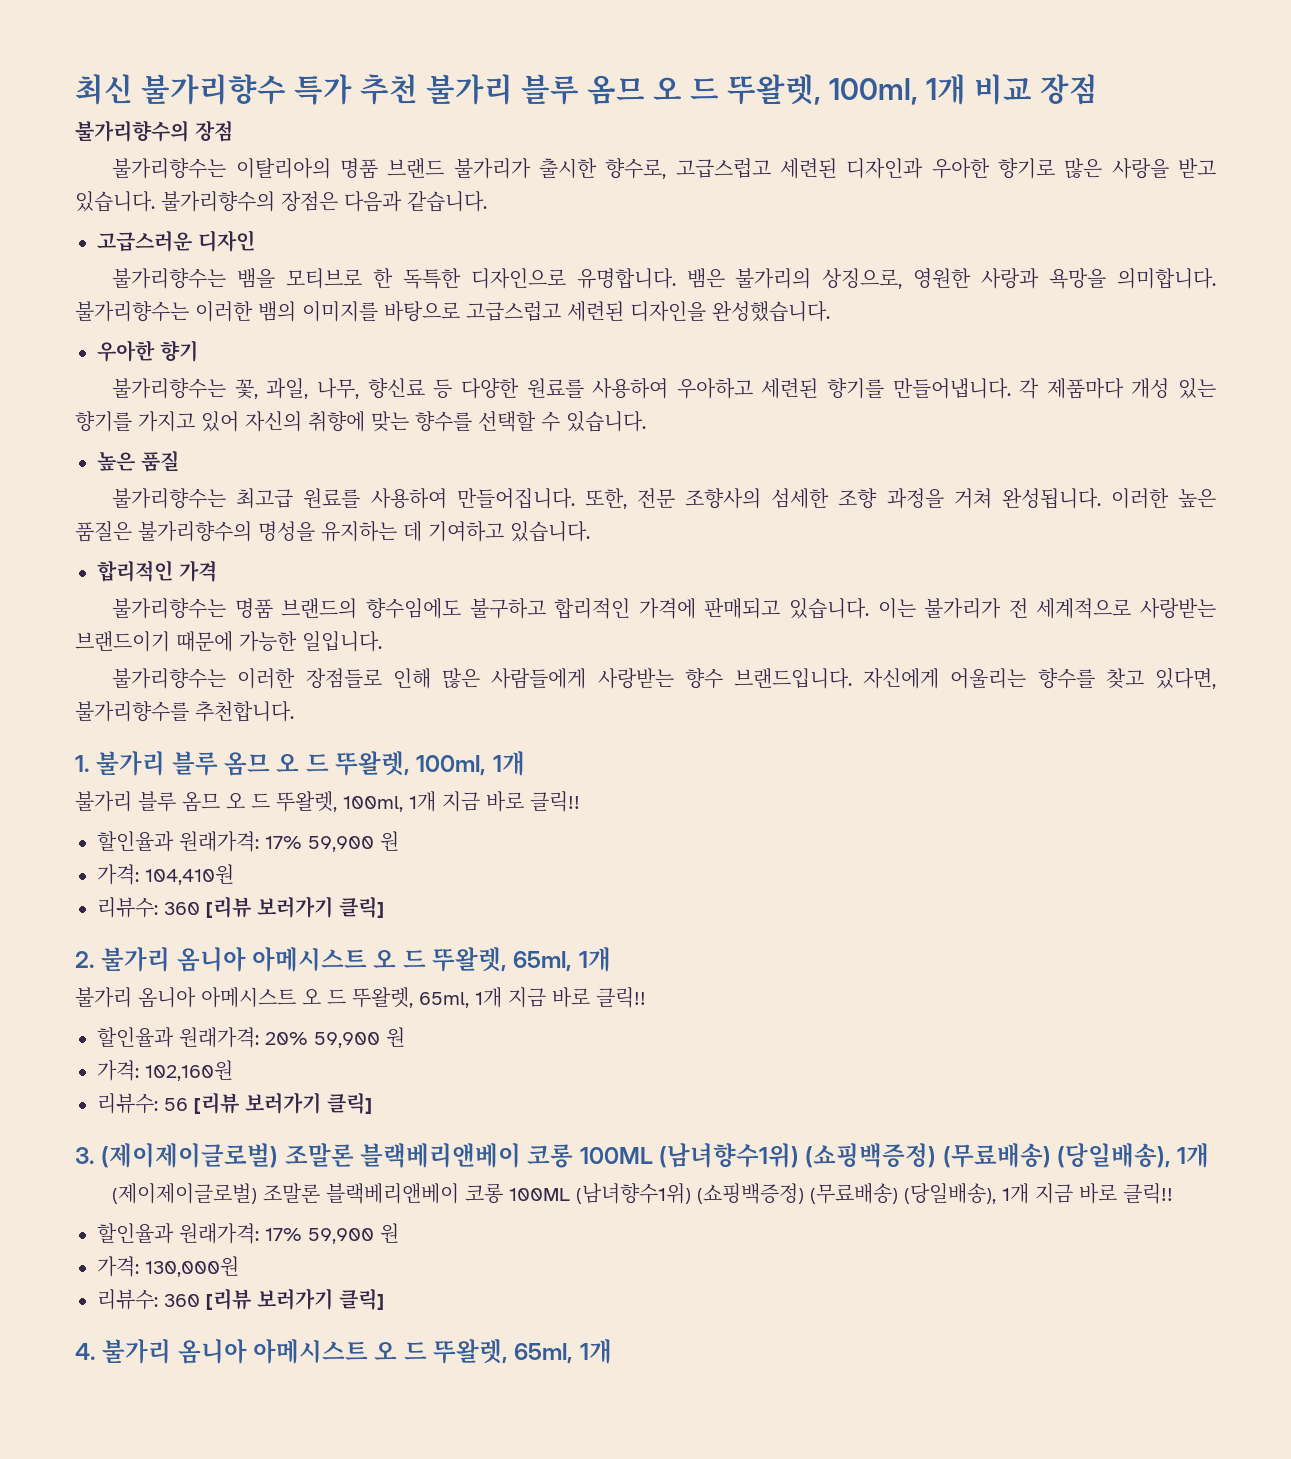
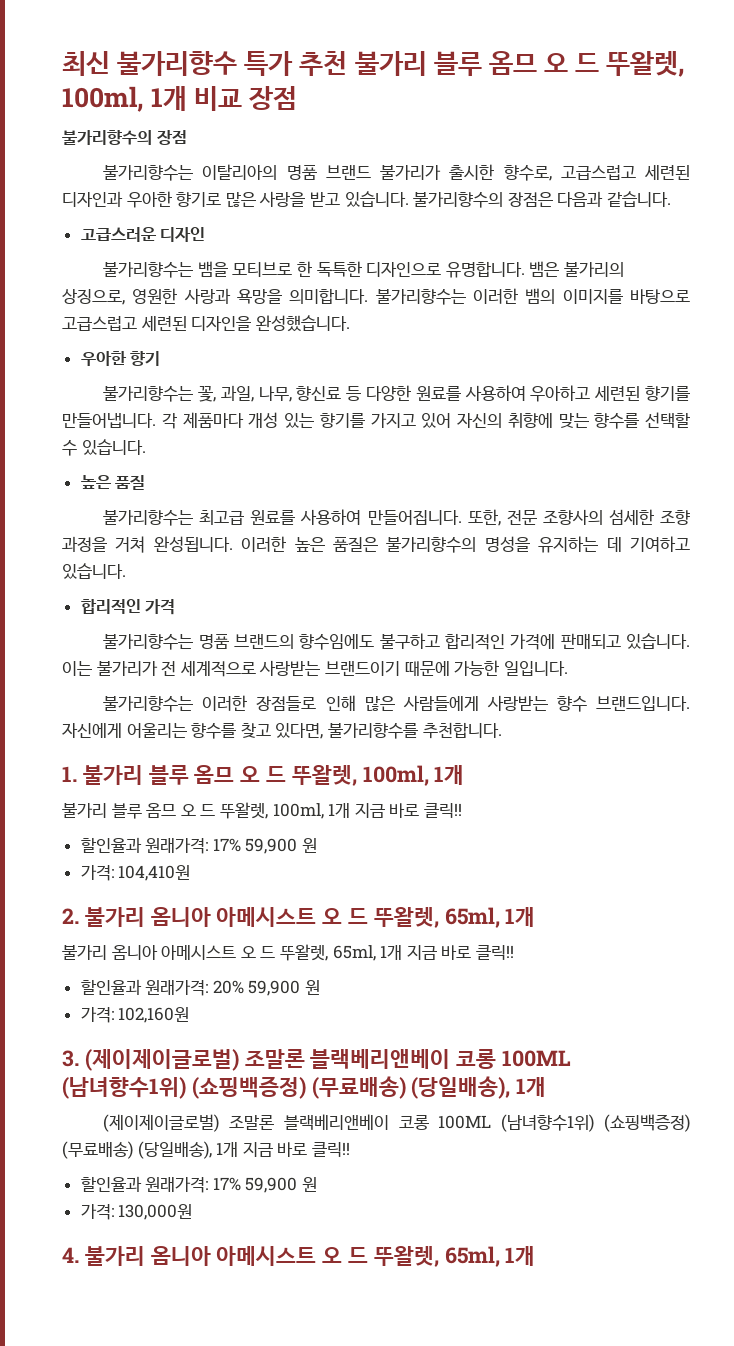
[97,896,384,918] // 리뷰수: 360 [리뷰 보러가기 클릭] -> (191, 873) none
[97,1092,372,1114] // 리뷰수: 56 [리뷰 보러가기 클릭] -> (190, 1015) none
[97,1288,384,1310] // 리뷰수: 360 [리뷰 보러가기 클릭] -> (193, 1212) none

